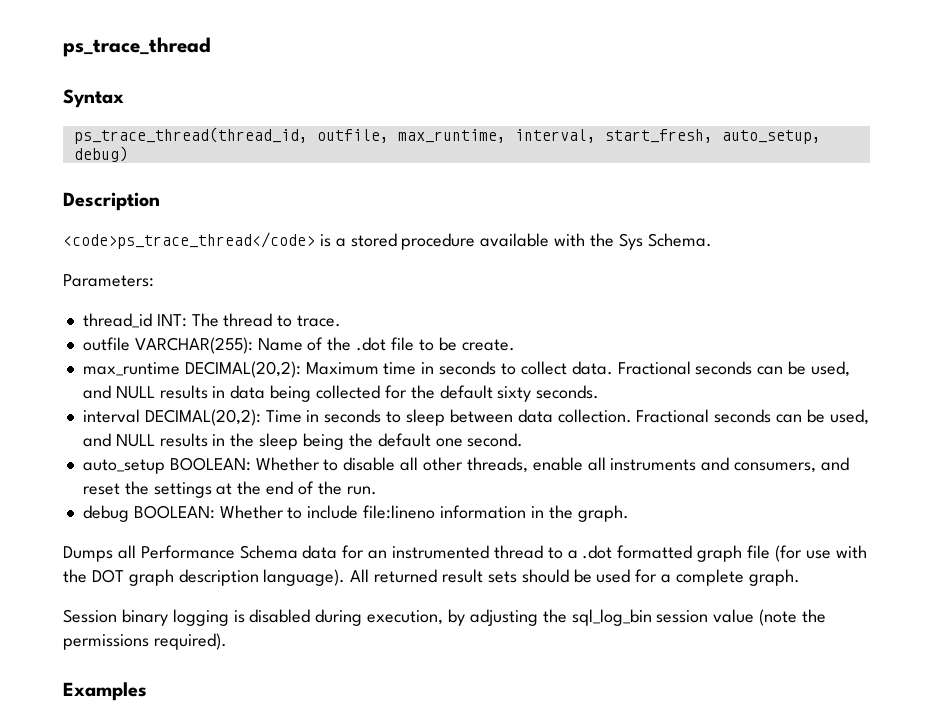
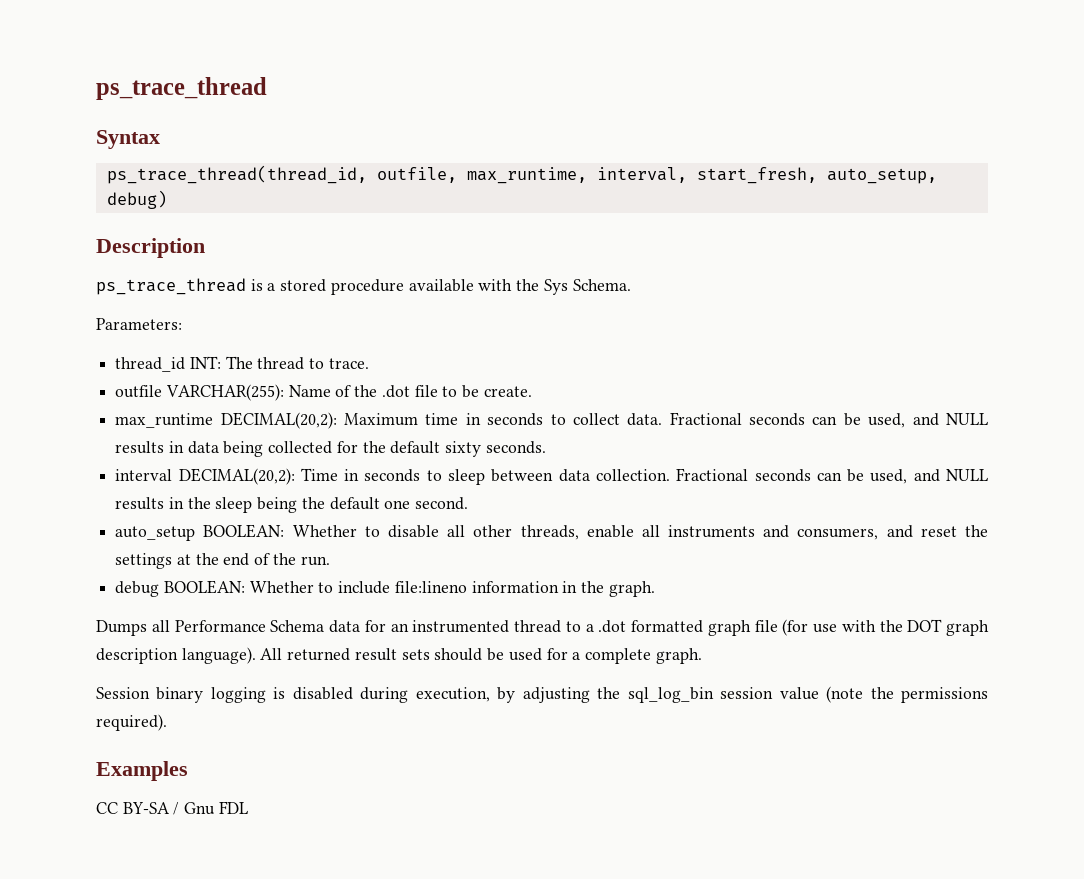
[63,232,315,249] <code>ps_trace_thread</code> -> [96,278,246,295] ps_trace_thread
(147, 691) none -> [96,801,248,815] // CC BY-SA / Gnu FDL

